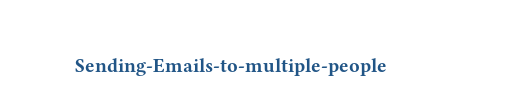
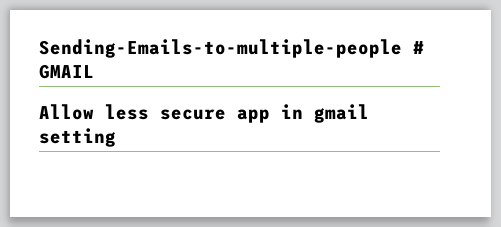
(387, 67) none -> [413,41,424,54] [39,64,94,79] [39,104,369,123] [39,128,116,147] # GMAIL // Allow less secure app in gmail setting

